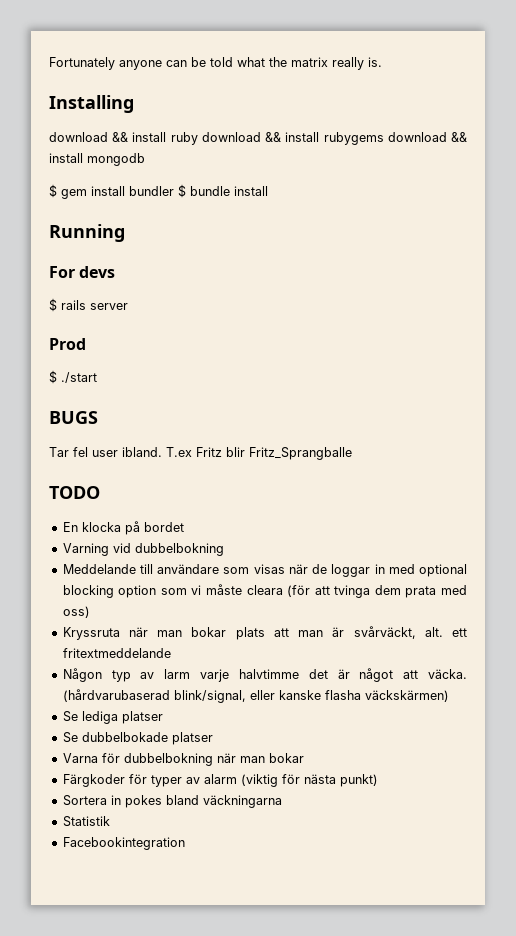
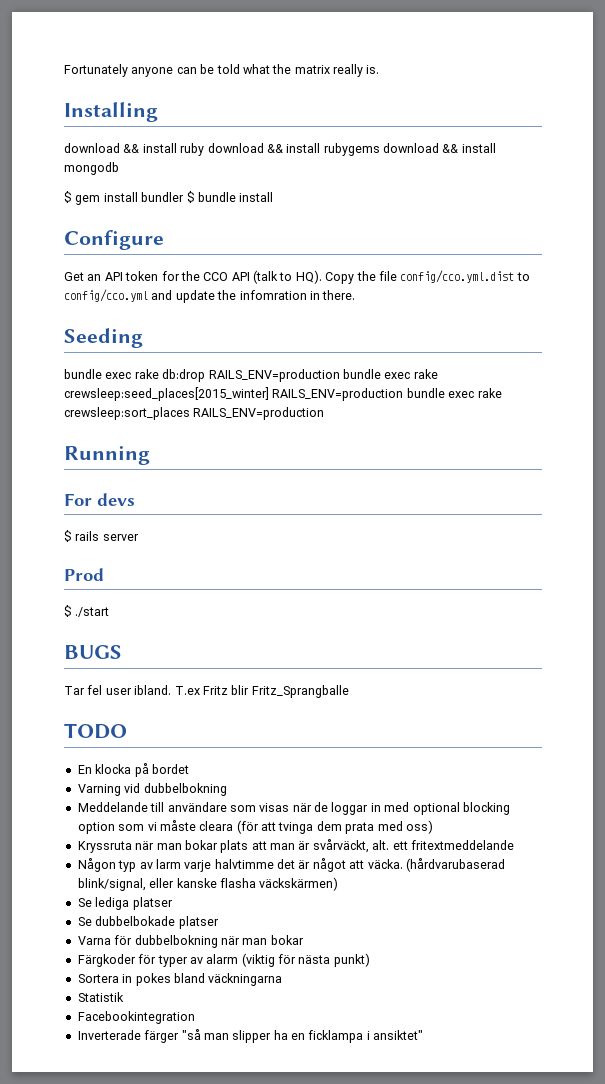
(268, 191) none -> [64,230,164,250] [64,270,530,284] [64,289,356,303] [64,328,143,348] [64,369,438,382] [64,387,502,401] [64,407,325,420] // Configure // Get an API token for the CCO API (talk to HQ). Copy the file config/cco.yml.dist to config/cco.yml and update the infomration in there. // Seeding // bundle exec rake db:drop RAILS_ENV=production bundle exec rake crewsleep:seed_places[2015_winter] RAILS_ENV=production bundle exec rake crewsleep:sort_places RAILS_ENV=production
(185, 843) none -> [77,1029,424,1043] // Inverterade färger "så man slipper ha en ficklampa i ansiktet"

